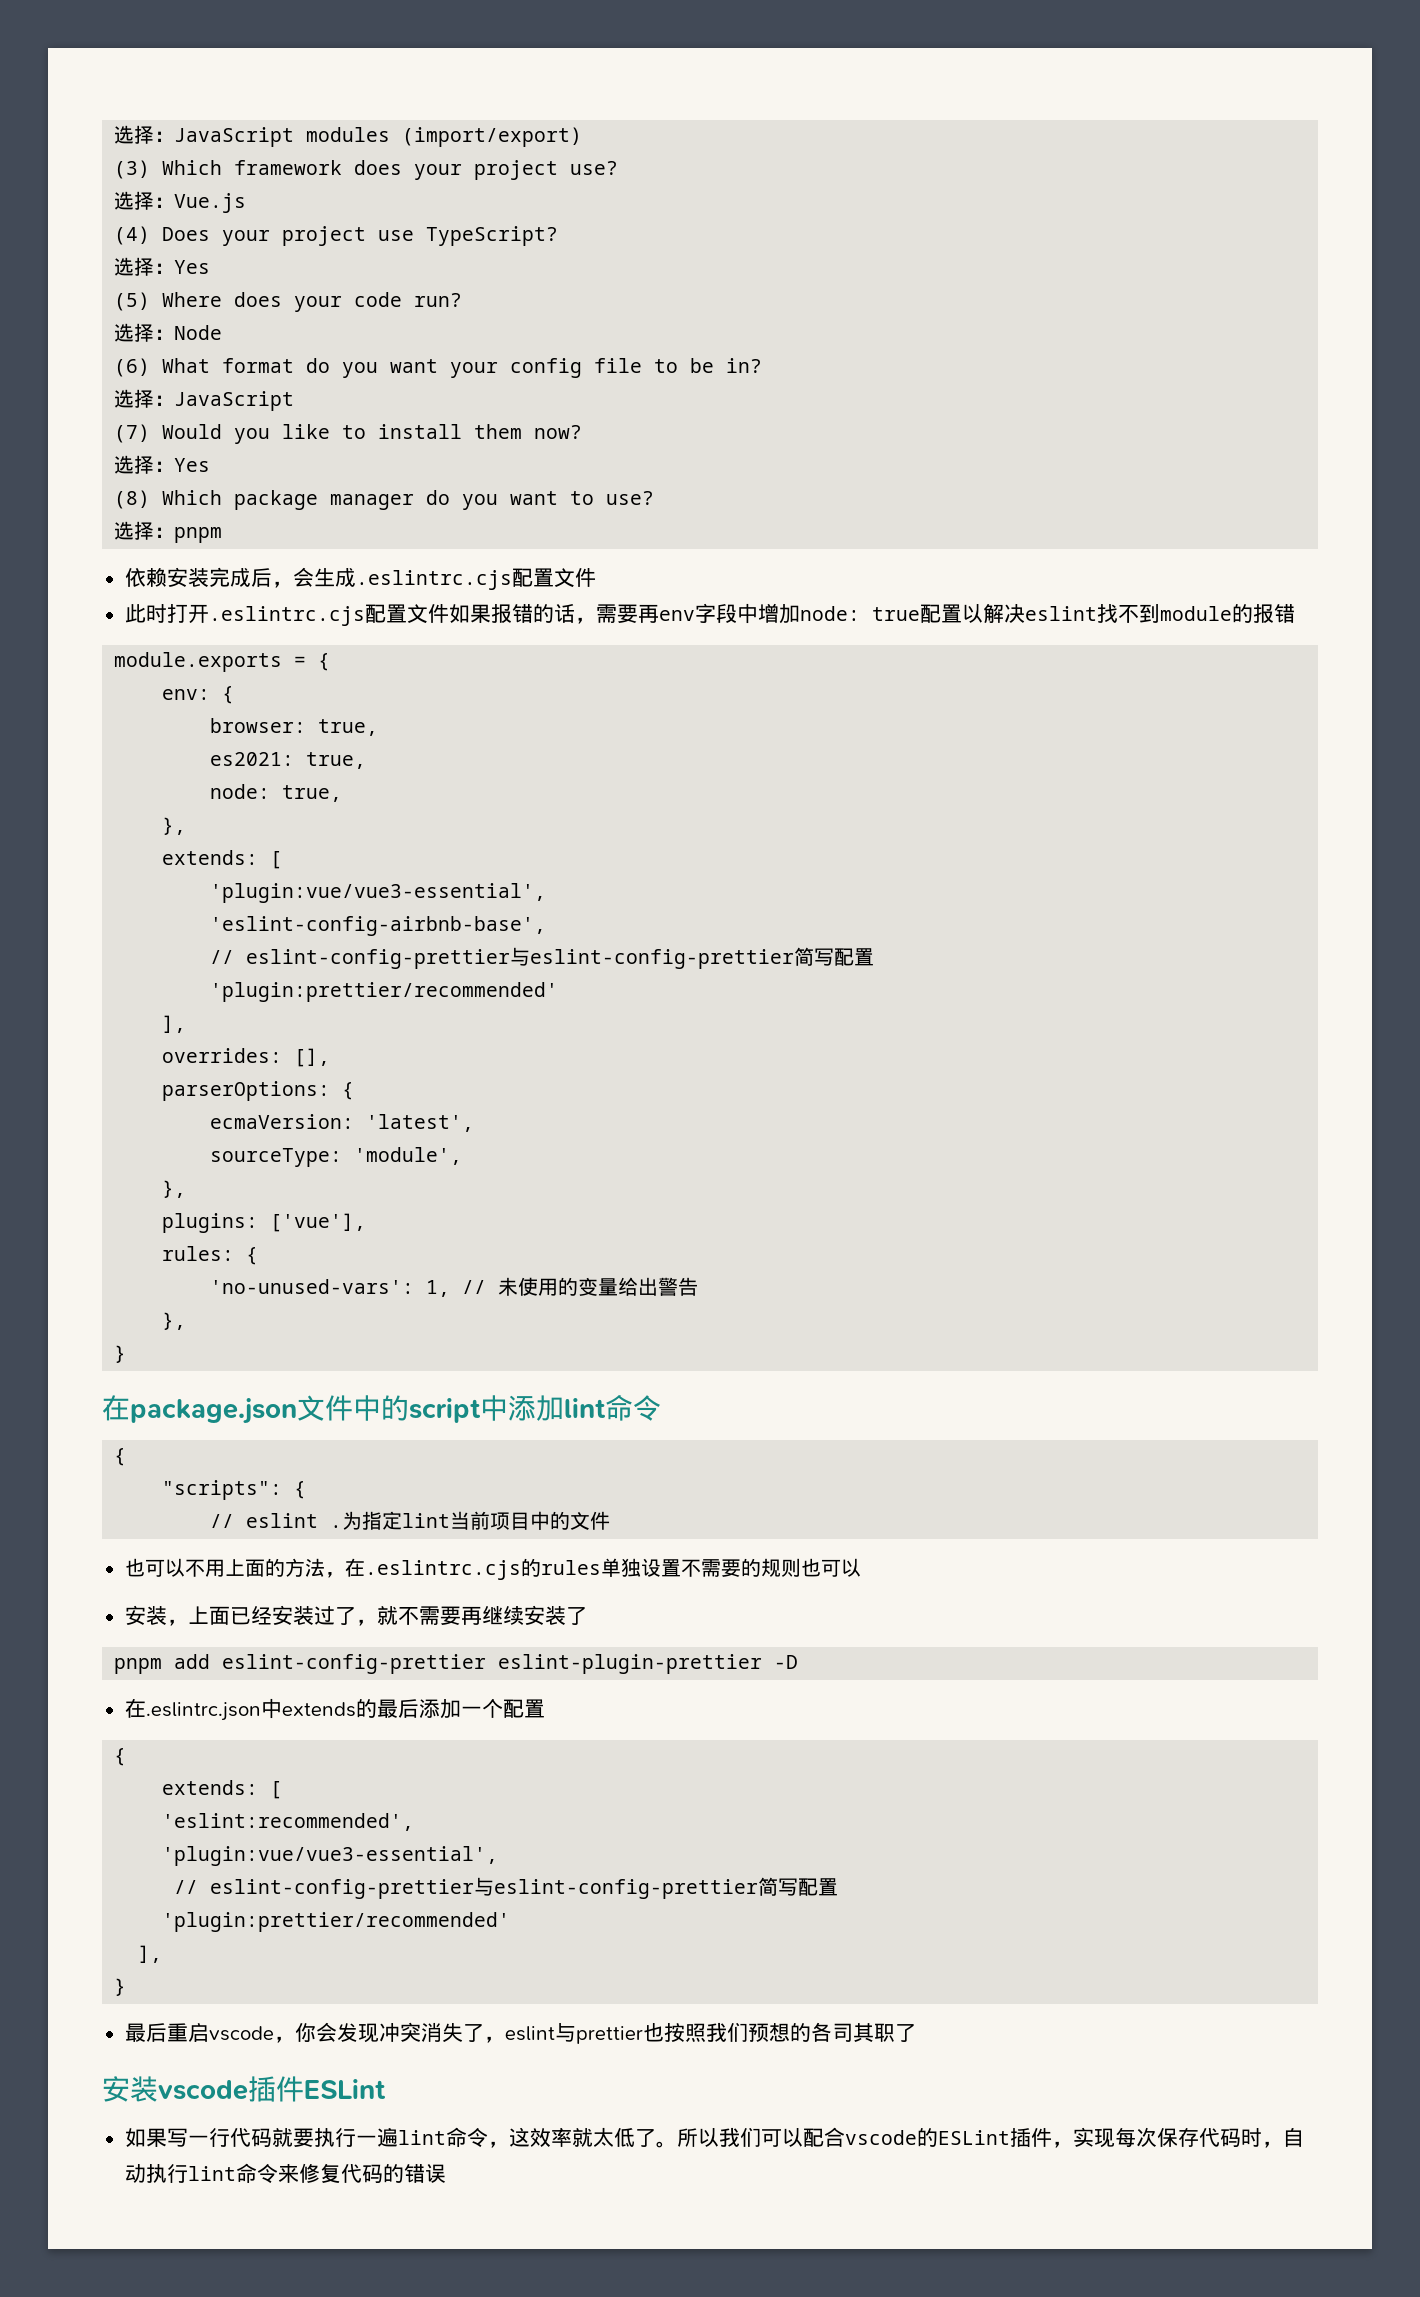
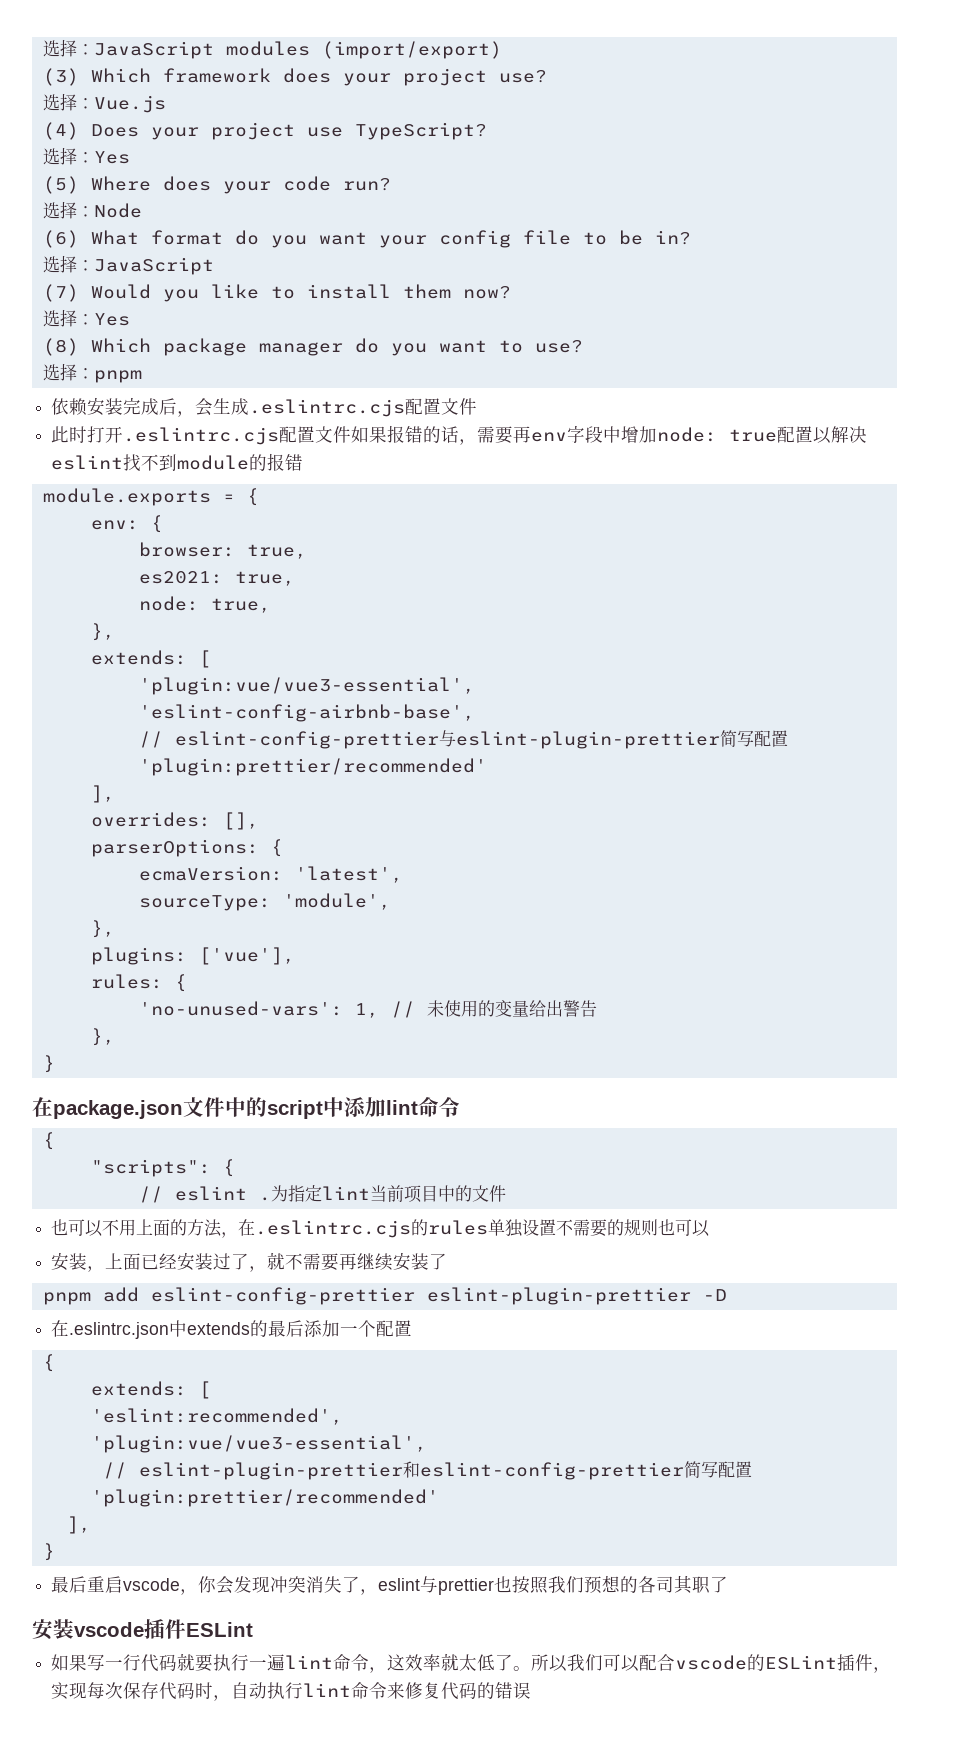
[530,949,795,969] eslint-config-prettier -> [455,731,720,749] eslint-plugin-prettier
[210,1877,495,1899] eslint-config-prettier与 -> [138,1461,420,1480] eslint-plugin-prettier和

